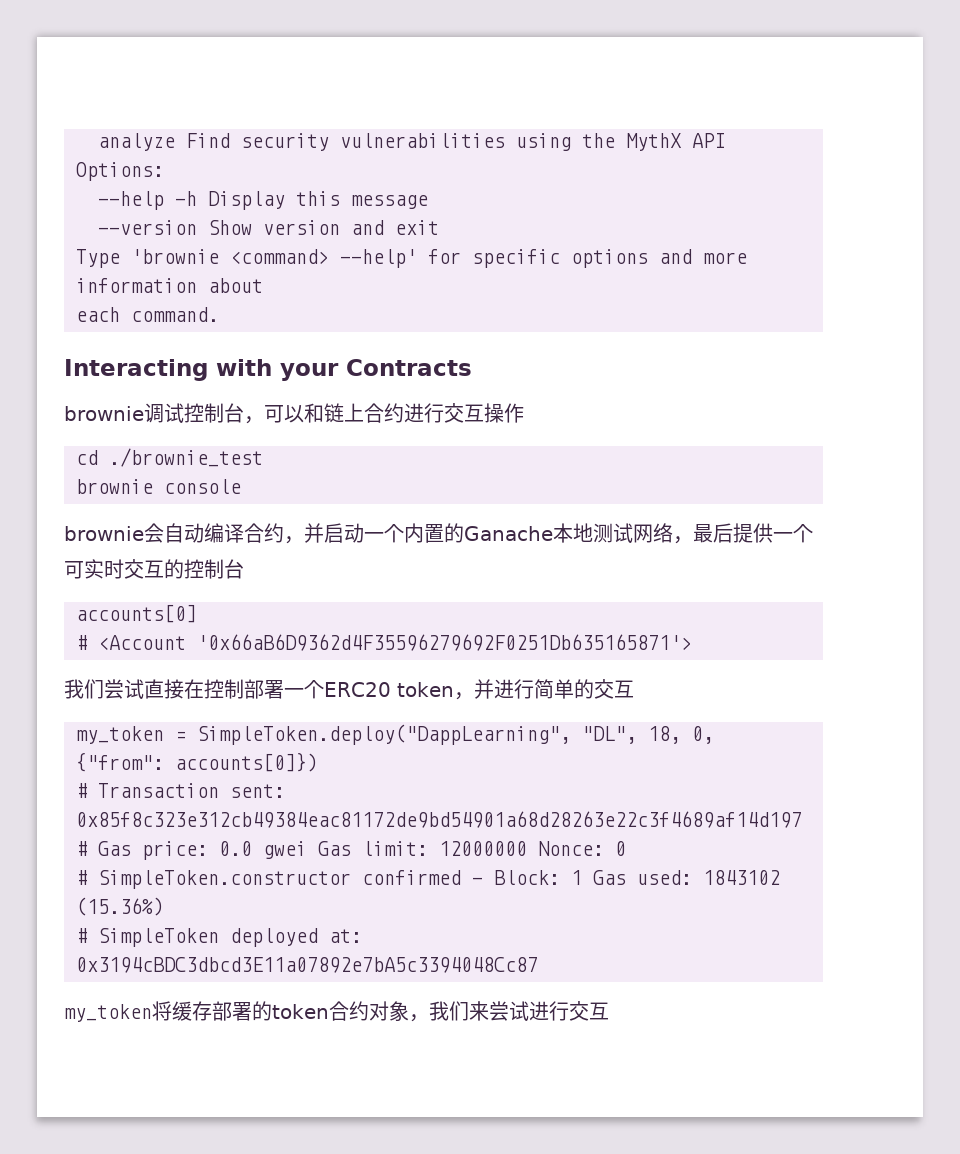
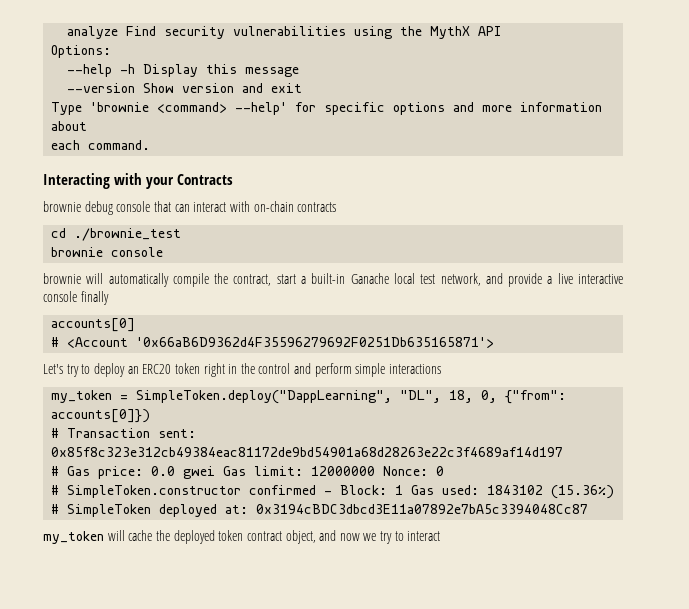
[144,403,524,424] 调试控制台，可以和链上合约进行交互操作 -> [84,201,337,215] debug console that can interact with on-chain contracts
[144,523,813,544] [64,559,244,579] [76,604,197,623] [76,634,692,651] [64,679,634,700] 会自动编译合约，并启动一个内置的Ganache本地测试网络，最后提供一个可实时交互的控制台 // accounts[0] // # <Account '0x66aB6D9362d4F35596279692F0251Db635165871'> // 我们尝试直接在控制部署一个ERC20 token，并进行简单的交互 -> [86,273,623,287] [43,291,109,305] [51,318,136,332] [51,337,495,348] [43,363,442,377] will automatically compile the contract, start a built-in Ganache local test network, and provide a live interactive console finally // accounts[0] // # <Account '0x66aB6D9362d4F35596279692F0251Db635165871'> // Let's try to deploy an ERC20 token right in the control and perform simple interactions
[152,1001,609,1022] 将缓存部署的token合约对象，我们来尝试进行交互 -> [107,530,441,544] will cache the deployed token contract object, and now we try to interact

